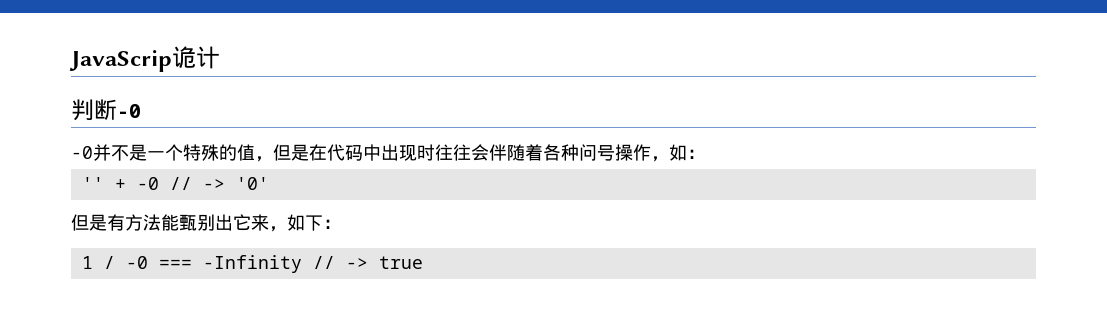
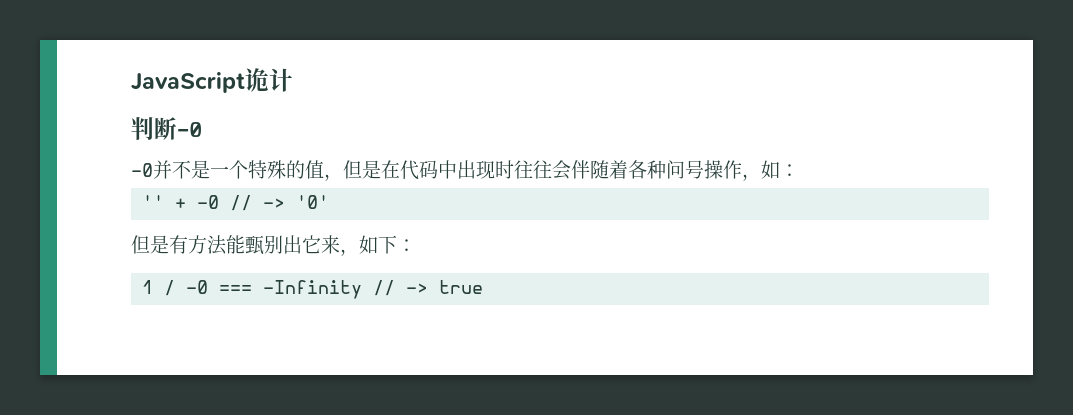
[69,50,172,72] JavaScrip -> [131,72,245,93] JavaScript

